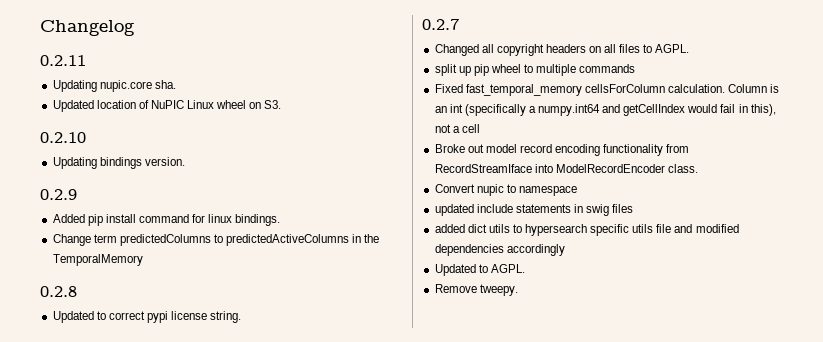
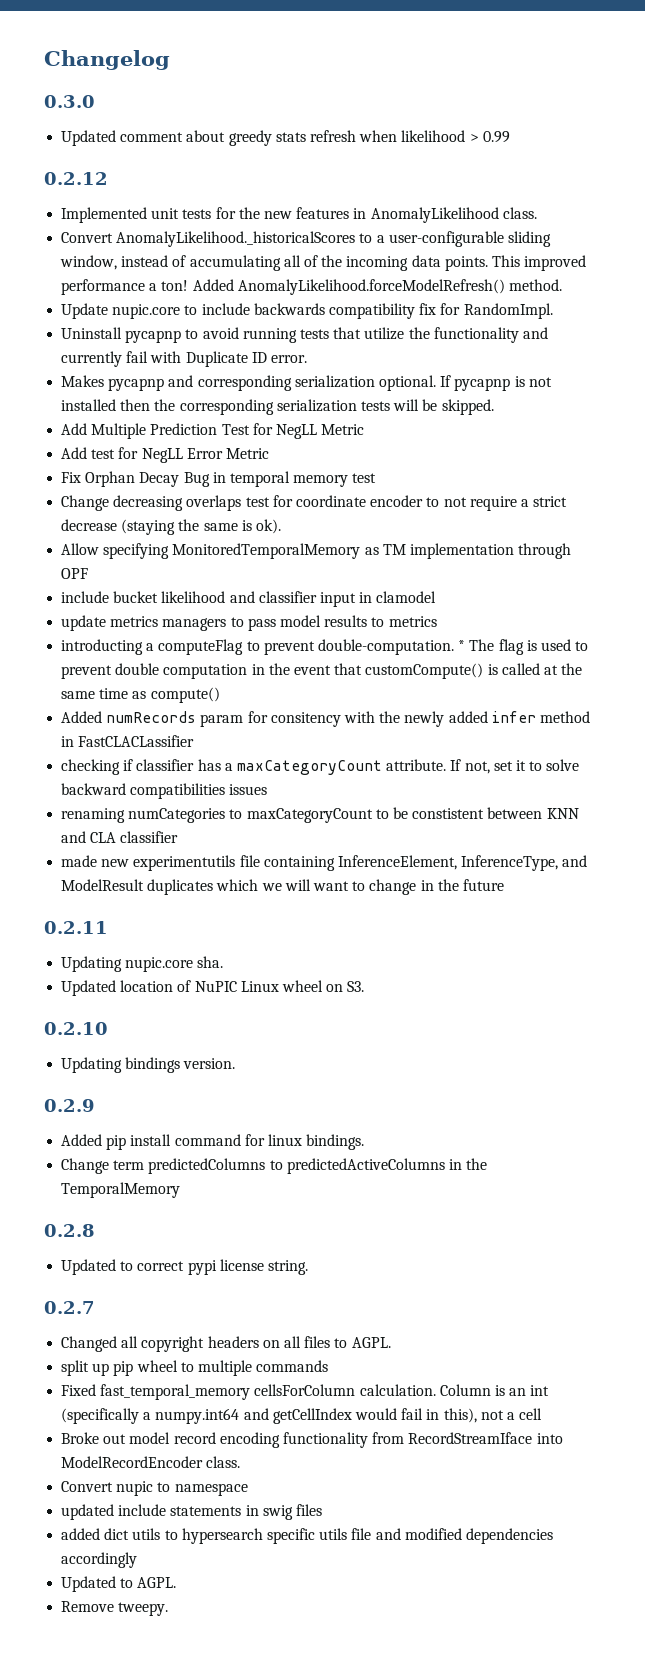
(135, 28) none -> [44,95,95,108] [61,130,510,146] [44,172,108,185] [61,207,537,223] [61,231,551,247] [60,255,587,271] [61,279,562,295] [61,303,553,319] [61,327,548,343] [61,351,307,367] [61,375,552,391] [61,399,494,415] [61,423,365,439] [61,447,269,463] [61,471,377,487] [61,495,568,511] [61,519,281,535] [61,543,572,559] [61,568,89,579] [61,591,437,607] [61,615,437,631] [61,639,589,655] [61,663,583,679] [61,687,220,703] [61,711,590,727] [61,735,195,747] [61,759,580,775] [61,783,268,799] [61,807,579,823] [61,831,179,843] [61,855,588,871] [61,879,504,895] // 0.3.0 // Updated comment about greedy stats refresh when likelihood > 0.99 // 0.2.12 // Implemented unit tests for the new features in AnomalyLikelihood class. // Convert AnomalyLikelihood._historicalScores to a user-configurable sliding window, instead of accumulating all of the incoming data points. This improved performance a ton! Added AnomalyLikelihood.forceModelRefresh() method. // Update nupic.core to include backwards compatibility fix for RandomImpl. // Uninstall pycapnp to avoid running tests that utilize the functionality and currently fail with Duplicate ID error. // Makes pycapnp and corresponding serialization optional. If pycapnp is not installed then the corresponding serialization tests will be skipped. // Add Multiple Prediction Test for NegLL Metric // Add test for NegLL Error Metric // Fix Orphan Decay Bug in temporal memory test // Change decreasing overlaps test for coordinate encoder to not require a strict decrease (staying the same is ok). // Allow specifying MonitoredTemporalMemory as TM implementation through OPF // include bucket likelihood and classifier input in clamodel // update metrics managers to pass model results to metrics // introducting a computeFlag to prevent double-computation. * The flag is used to prevent double computation in the event that customCompute() is called at the same time as compute() // Added numRecords param for consitency with the newly added infer method in FastCLACLassifier // checking if classifier has a maxCategoryCount attribute. If not, set it to solve backward compatibilities issues // renaming numCategories to maxCategoryCount to be constistent between KNN and CLA classifier // made new experimentutils file containing InferenceElement, InferenceType, and ModelResult duplicates which we will want to change in the future

